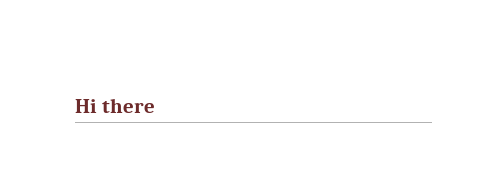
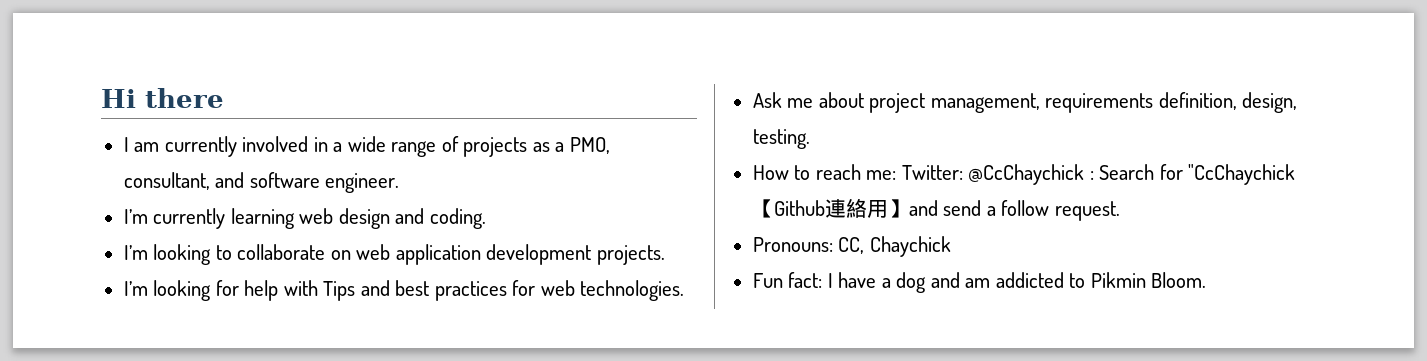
(155, 105) none -> [123,136,610,157] [123,172,400,193] [123,208,486,229] [123,244,665,265] [123,280,685,301] [752,92,1298,113] [752,129,810,149] [752,164,1296,185] [752,198,1120,221] [752,236,951,257] [752,272,1207,293] // I am currently involved in a wide range of projects as a PMO, consultant, and software engineer. // I’m currently learning web design and coding. // I’m looking to collaborate on web application development projects. // I’m looking for help with Tips and best practices for web technologies. // Ask me about project management, requirements definition, design, testing. // How to reach me: Twitter: @CcChaychick : Search for "CcChaychick【Github連絡用】and send a follow request. // Pronouns: CC, Chaychick // Fun fact: I have a dog and am addicted to Pikmin Bloom.

